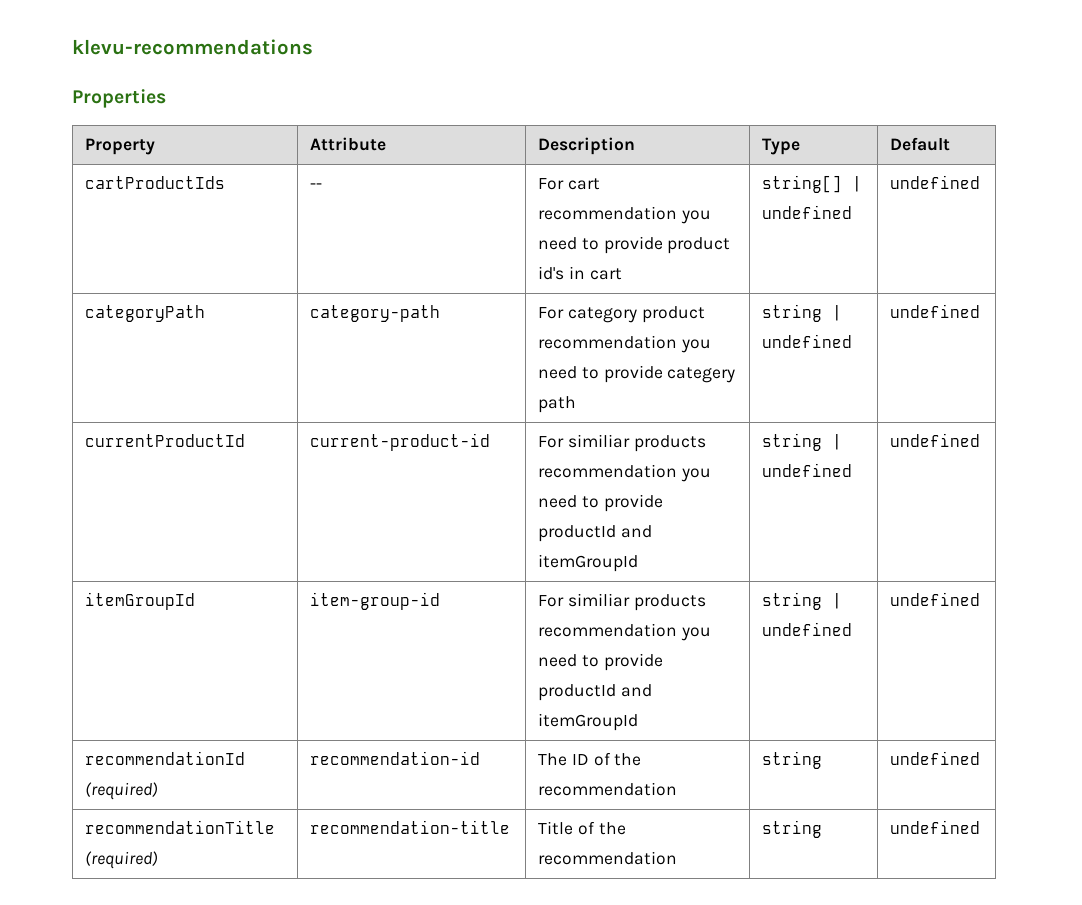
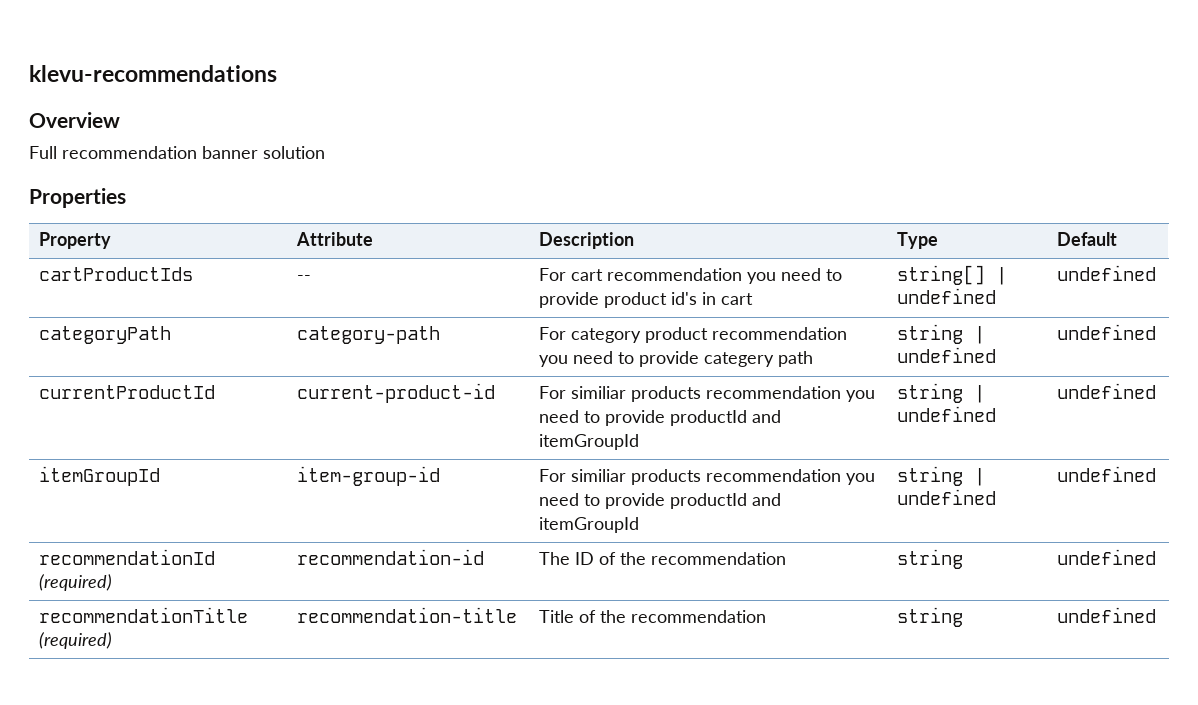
(313, 47) none -> [29,112,120,128] [29,146,325,159] // Overview // Full recommendation banner solution

